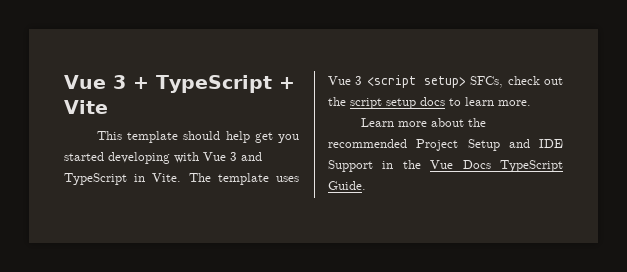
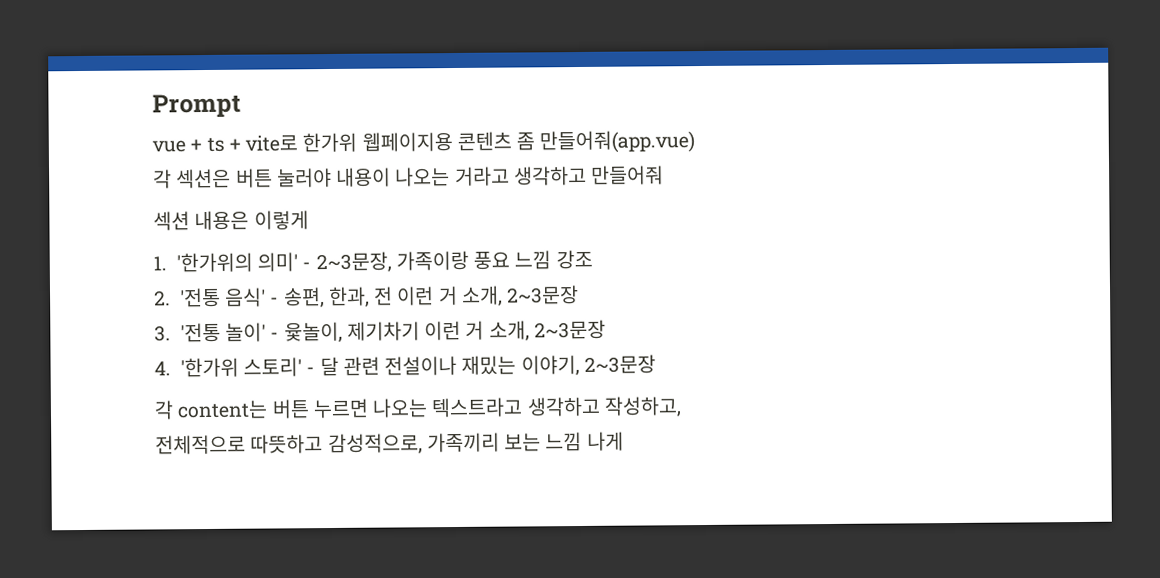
[64,75,295,93] [64,100,108,114] [96,131,299,143] [64,152,262,164] [64,173,299,185] [328,75,563,88] [328,97,531,109] [360,118,486,127] [328,139,563,151] [328,160,563,172] [328,181,366,190] Vue 3 + TypeScript + Vite // This template should help get you started developing with Vue 3 and TypeScript in Vite. The template uses Vue 3 <script setup> SFCs, check out the script setup docs to learn more. // Learn more about the recommended Project Setup and IDE Support in the Vue Docs TypeScript Guide. -> [152,93,241,118] [152,130,696,154] [153,165,665,189] [153,210,309,231] [153,249,593,273] [153,285,580,308] [154,319,606,343] [154,354,656,378] [154,396,682,420] [155,431,624,455] Prompt // vue + ts + vite로 한가위 웹페이지용 콘텐츠 좀 만들어줘(app.vue) // 각 섹션은 버튼 눌러야 내용이 나오는 거라고 생각하고 만들어줘 // 섹션 내용은 이렇게 // 1. '한가위의 의미' - 2~3문장, 가족이랑 풍요 느낌 강조 // 2. '전통 음식' - 송편, 한과, 전 이런 거 소개, 2~3문장 // 3. '전통 놀이' - 윷놀이, 제기차기 이런 거 소개, 2~3문장 // 4. '한가위 스토리' - 달 관련 전설이나 재밌는 이야기, 2~3문장 // 각 content는 버튼 누르면 나오는 텍스트라고 생각하고 작성하고, // 전체적으로 따뜻하고 감성적으로, 가족끼리 보는 느낌 나게

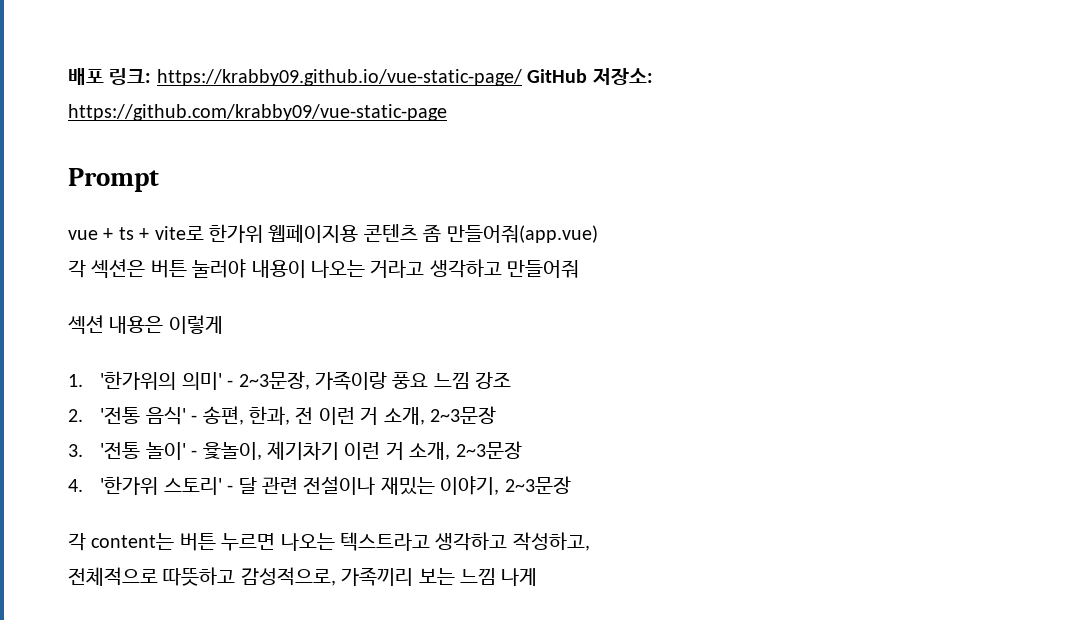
(152, 105) none -> [68,68,653,86] [68,104,447,121] 배포 링크: https://krabby09.github.io/vue-static-page/ GitHub 저장소: https://github.com/krabby09/vue-static-page //

